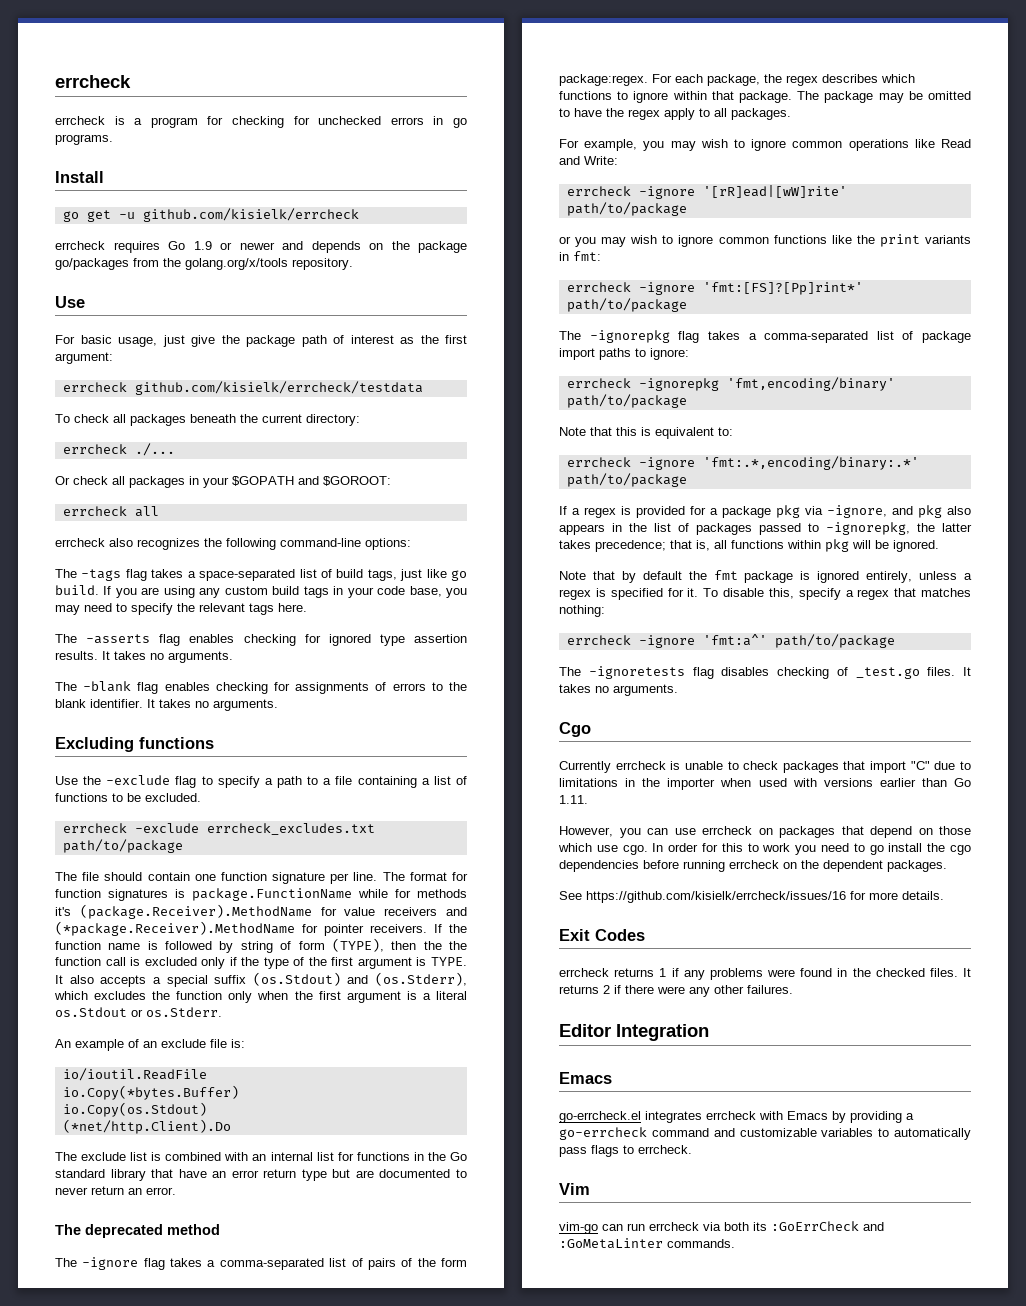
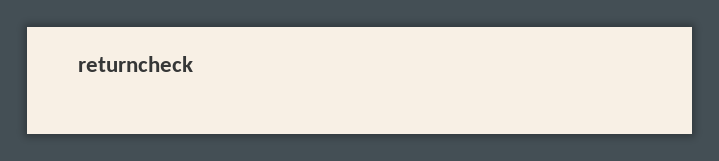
[55,75,131,88] [55,116,468,128] [55,134,113,145] [55,171,104,183] [62,208,359,222] [55,241,467,253] [55,258,353,270] [55,296,85,308] [55,335,467,347] [55,352,113,364] [62,381,423,395] [55,414,360,426] [62,443,175,456] [55,476,391,488] [62,506,159,517] [55,538,411,550] [55,569,468,581] [55,585,467,598] [55,603,307,615] [55,634,467,646] [55,651,233,663] [55,681,467,694] [55,699,278,711] [55,737,214,752] [55,775,468,788] [55,793,201,802] [62,823,375,835] [62,839,183,853] [55,872,469,884] [55,888,467,901] [55,904,468,919] [55,921,467,936] [55,938,468,953] [55,957,468,969] [55,972,467,987] [54,991,467,1003] [55,1007,222,1017] [55,1039,245,1051] [62,1068,207,1081] [62,1085,239,1100] [62,1102,207,1117] [62,1119,231,1134] [55,1152,468,1161] [55,1169,467,1181] [55,1186,176,1195] [55,1224,220,1238] [55,1257,468,1270] [559,74,915,86] [559,91,971,103] [559,108,791,120] [559,139,971,151] [559,156,618,165] [566,185,847,199] [566,202,687,216] [559,234,971,247] [559,251,601,261] [566,282,863,295] [566,298,687,312] [559,330,971,343] [559,348,689,360] [566,377,895,391] [566,394,687,408] [559,427,733,439] [566,456,919,470] [566,473,687,487] [559,505,971,518] [559,522,972,535] [559,539,939,552] [559,570,972,583] [559,588,971,600] [559,605,605,617] [566,634,895,648] [559,666,971,679] [559,684,678,696] [559,722,591,737] [559,761,971,773] [559,778,971,790] [559,795,588,804] [559,826,971,838] [558,843,972,855] [559,860,947,872] [559,891,944,903] [559,929,645,941] [559,968,971,980] [559,985,793,997] [559,1024,709,1041] [559,1072,612,1084] [559,1111,914,1123] [559,1127,971,1140] [559,1145,692,1157] [559,1183,590,1195] [559,1221,884,1234] [559,1238,735,1249] errcheck // errcheck is a program for checking for unchecked errors in go programs. // Install // go get -u github.com/kisielk/errcheck // errcheck requires Go 1.9 or newer and depends on the package go/packages from the golang.org/x/tools repository. // Use // For basic usage, just give the package path of interest as the first argument: // errcheck github.com/kisielk/errcheck/testdata // To check all packages beneath the current directory: // errcheck ./... // Or check all packages in your $GOPATH and $GOROOT: // errcheck all // errcheck also recognizes the following command-line options: // The -tags flag takes a space-separated list of build tags, just like go build. If you are using any custom build tags in your code base, you may need to specify the relevant tags here. // The -asserts flag enables checking for ignored type assertion results. It takes no arguments. // The -blank flag enables checking for assignments of errors to the blank identifier. It takes no arguments. // Excluding functions // Use the -exclude flag to specify a path to a file containing a list of functions to be excluded. // errcheck -exclude errcheck_excludes.txt path/to/package // The file should contain one function signature per line. The format for function signatures is package.FunctionName while for methods it's (package.Receiver).MethodName for value receivers and (*package.Receiver).MethodName for pointer receivers. If the function name is followed by string of form (TYPE), then the the function call is excluded only if the type of the first argument is TYPE. It also accepts a special suffix (os.Stdout) and (os.Stderr), which excludes the function only when the first argument is a literal os.Stdout or os.Stderr. // An example of an exclude file is: // io/ioutil.ReadFile // io.Copy(*bytes.Buffer) // io.Copy(os.Stdout) // (*net/http.Client).Do // The exclude list is combined with an internal list for functions in the Go standard library that have an error return type but are documented to never return an error. // The deprecated method // The -ignore flag takes a comma-separated list of pairs of the form package:regex. For each package, the regex describes which functions to ignore within that package. The package may be omitted to have the regex apply to all packages. // For example, you may wish to ignore common operations like Read and Write: // errcheck -ignore '[rR]ead|[wW]rite' path/to/package // or you may wish to ignore common functions like the print variants in fmt: // errcheck -ignore 'fmt:[FS]?[Pp]rint*' path/to/package // The -ignorepkg flag takes a comma-separated list of package import paths to ignore: // errcheck -ignorepkg 'fmt,encoding/binary' path/to/package // Note that this is equivalent to: // errcheck -ignore 'fmt:.*,encoding/binary:.*' path/to/package // If a regex is provided for a package pkg via -ignore, and pkg also appears in the list of packages passed to -ignorepkg, the latter takes precedence; that is, all functions within pkg will be ignored. // Note that by default the fmt package is ignored entirely, unless a regex is specified for it. To disable this, specify a regex that matches nothing: // errcheck -ignore 'fmt:a^' path/to/package // The -ignoretests flag disables checking of _test.go files. It takes no arguments. // Cgo // Currently errcheck is unable to check packages that import "C" due to limitations in the importer when used with versions earlier than Go 1.11. // However, you can use errcheck on packages that depend on those which use cgo. In order for this to work you need to go install the cgo dependencies before running errcheck on the dependent packages. // See https://github.com/kisielk/errcheck/issues/16 for more details. // Exit Codes // errcheck returns 1 if any problems were found in the checked files. It returns 2 if there were any other failures. // Editor Integration // Emacs // go-errcheck.el integrates errcheck with Emacs by providing a go-errcheck command and customizable variables to automatically pass flags to errcheck. // Vim // vim-go can run errcheck via both its :GoErrCheck and :GoMetaLinter commands. -> [78,56,193,72] returncheck

